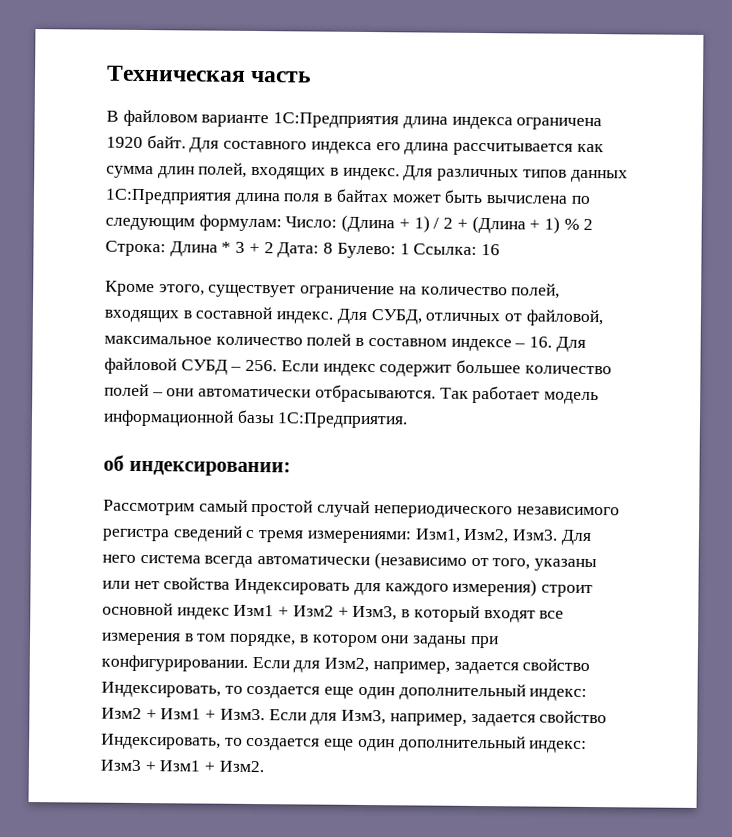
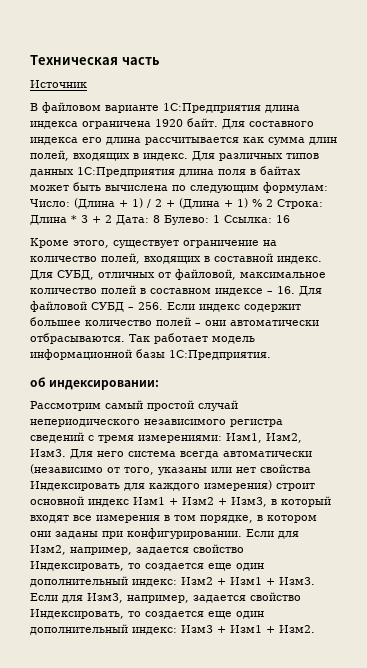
(312, 76) none -> [30,80,87,88] // Источник

